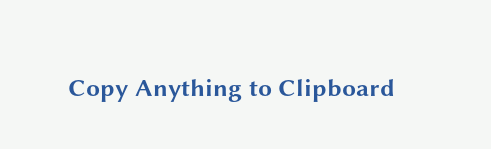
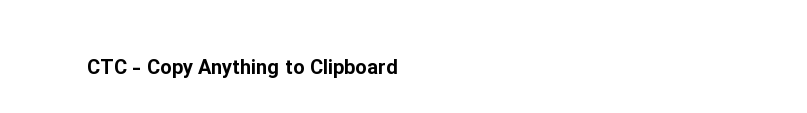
(68, 91) none -> [87,59,142,74] CTC -

